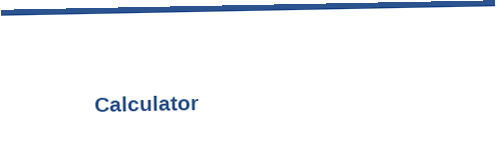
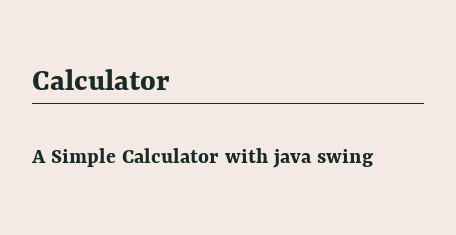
[94,94,199,112] Calculator -> [32,69,170,90] [31,148,374,168] Calculator // A Simple Calculator with java swing

